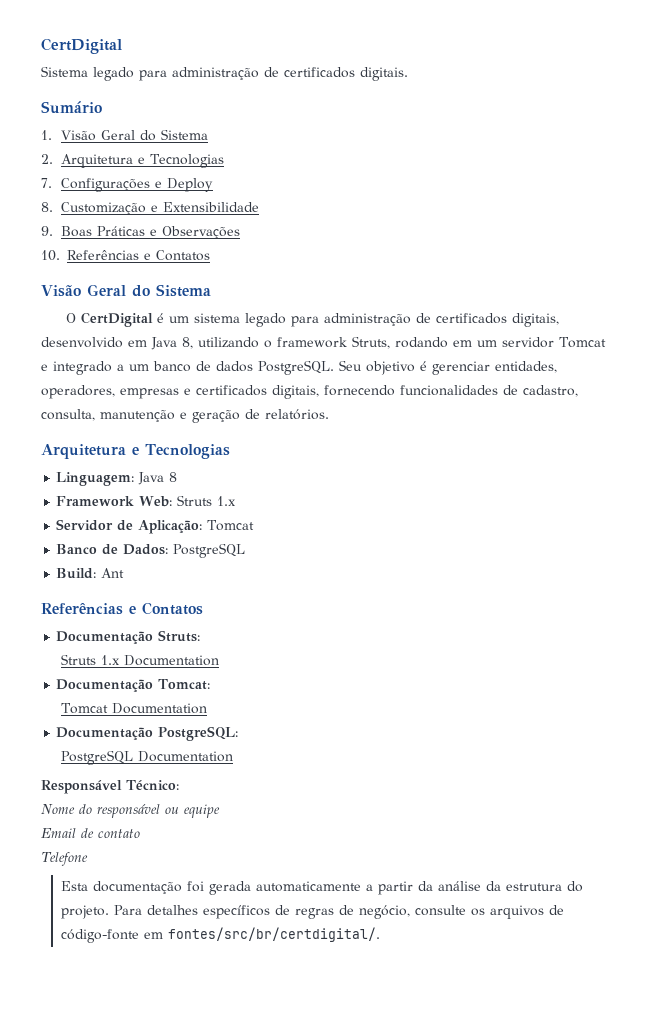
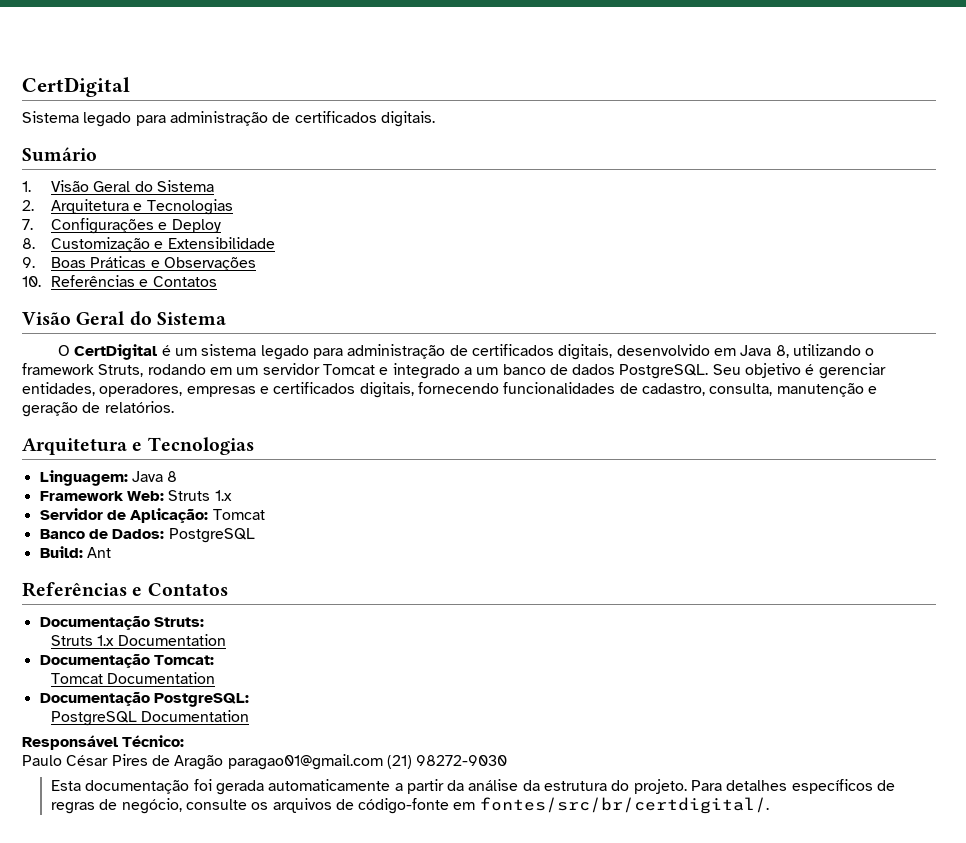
[41,804,220,818] [41,828,140,838] [41,852,88,866] Nome do responsável ou equipe // Email de contato // Telefone -> [22,754,508,770] Paulo César Pires de Aragão paragao01@gmail.com (21) 98272-9030

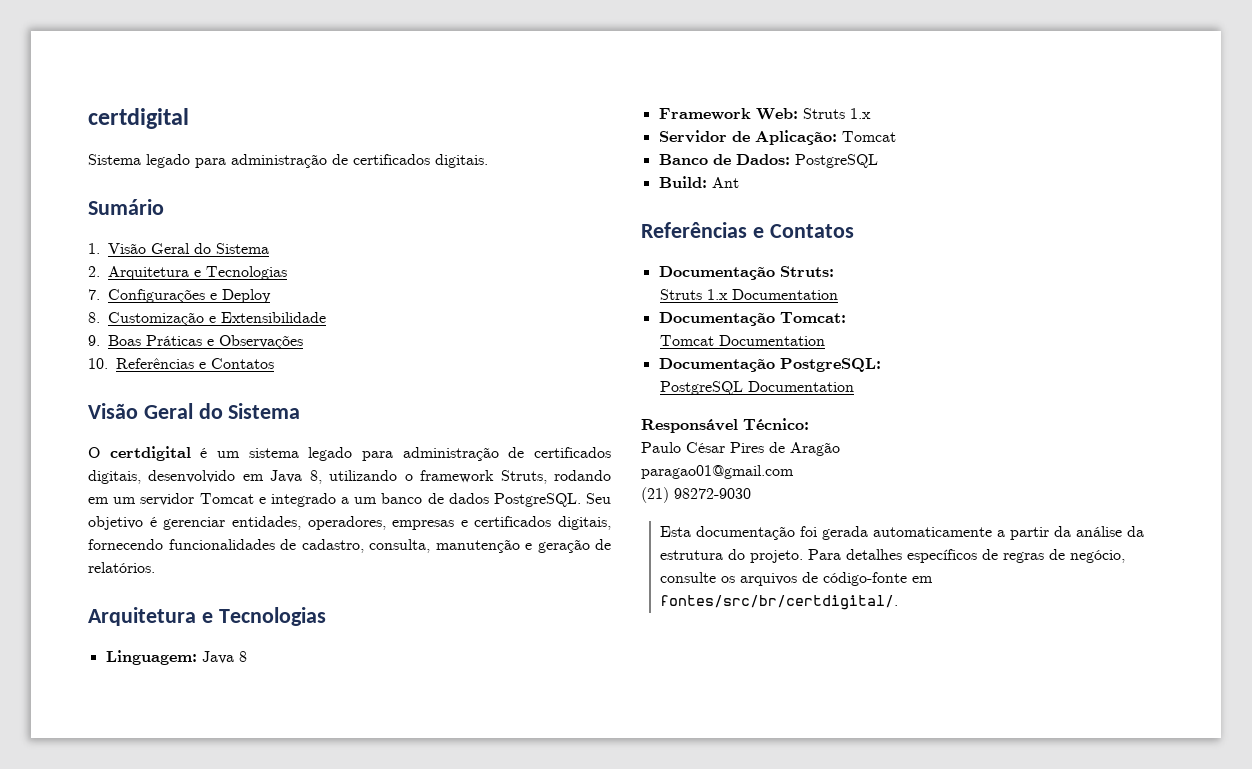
[22,77,130,97] CertDigital -> [88,108,189,129] certdigital
[74,344,158,360] CertDigital -> [109,446,191,461] certdigital
(224, 762) none -> (840, 449) //
(383, 762) none -> (794, 472) //

